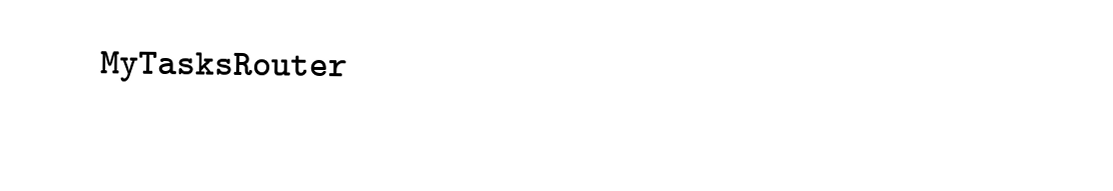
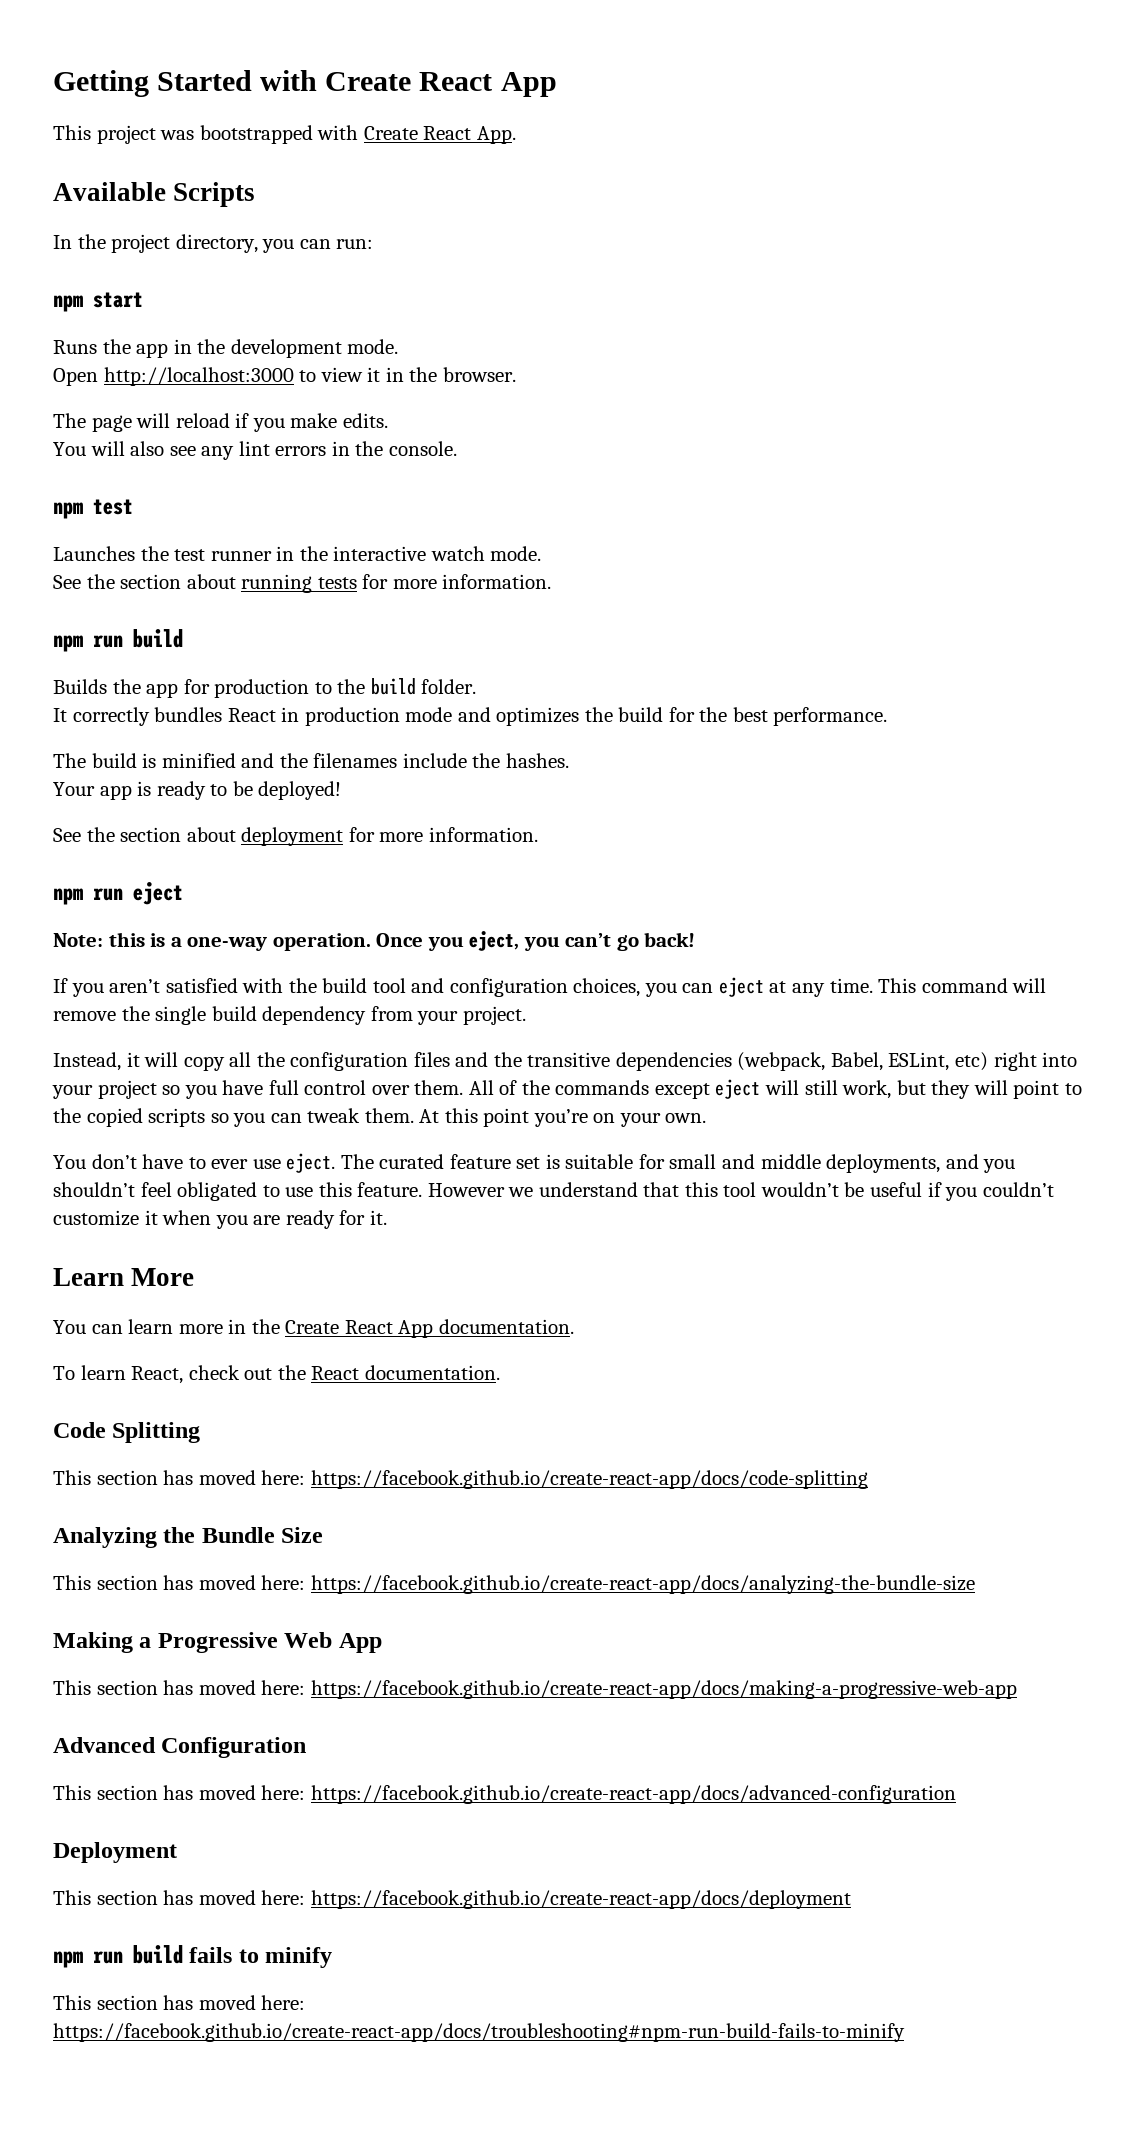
[100,51,348,85] MyTasksRouter -> [53,70,557,97] [53,125,516,144] [53,182,256,207] [53,234,374,253] [53,292,143,312] [53,339,399,358] [53,367,516,386] [53,413,388,432] [53,441,457,460] [53,499,133,519] [53,546,542,561] [53,574,552,593] [53,629,183,652] [53,678,477,698] [53,707,888,726] [53,753,569,768] [53,781,342,800] [53,827,538,846] [53,882,183,905] [53,931,696,951] [53,977,1047,997] [53,1006,526,1025] [53,1052,1078,1071] [52,1079,1082,1099] [53,1108,707,1127] [53,1153,1016,1173] [53,1182,1054,1201] [53,1210,387,1229] [53,1268,195,1286] [53,1319,574,1338] [53,1365,500,1384] [53,1422,201,1443] [53,1470,868,1489] [53,1527,324,1548] [53,1575,975,1594] [53,1632,382,1653] [53,1680,1017,1699] [53,1737,307,1758] [53,1785,956,1804] [53,1842,177,1863] [53,1890,851,1909] [53,1945,333,1968] [53,1995,306,2010] [53,2023,905,2042] Getting Started with Create React App // This project was bootstrapped with Create React App. // Available Scripts // In the project directory, you can run: // npm start // Runs the app in the development mode. // Open http://localhost:3000 to view it in the browser. // The page will reload if you make edits. // You will also see any lint errors in the console. // npm test // Launches the test runner in the interactive watch mode. // See the section about running tests for more information. // npm run build // Builds the app for production to the build folder. // It correctly bundles React in production mode and optimizes the build for the best performance. // The build is minified and the filenames include the hashes. // Your app is ready to be deployed! // See the section about deployment for more information. // npm run eject // Note: this is a one-way operation. Once you eject, you can’t go back! // If you aren’t satisfied with the build tool and configuration choices, you can eject at any time. This command will remove the single build dependency from your project. // Instead, it will copy all the configuration files and the transitive dependencies (webpack, Babel, ESLint, etc) right into your project so you have full control over them. All of the commands except eject will still work, but they will point to the copied scripts so you can tweak them. At this point you’re on your own. // You don’t have to ever use eject. The curated feature set is suitable for small and middle deployments, and you shouldn’t feel obligated to use this feature. However we understand that this tool wouldn’t be useful if you couldn’t customize it when you are ready for it. // Learn More // You can learn more in the Create React App documentation. // To learn React, check out the React documentation. // Code Splitting // This section has moved here: https://facebook.github.io/create-react-app/docs/code-splitting // Analyzing the Bundle Size // This section has moved here: https://facebook.github.io/create-react-app/docs/analyzing-the-bundle-size // Making a Progressive Web App // This section has moved here: https://facebook.github.io/create-react-app/docs/making-a-progressive-web-app // Advanced Configuration // This section has moved here: https://facebook.github.io/create-react-app/docs/advanced-configuration // Deployment // This section has moved here: https://facebook.github.io/create-react-app/docs/deployment // npm run build fails to minify // This section has moved here: https://facebook.github.io/create-react-app/docs/troubleshooting#npm-run-build-fails-to-minify

